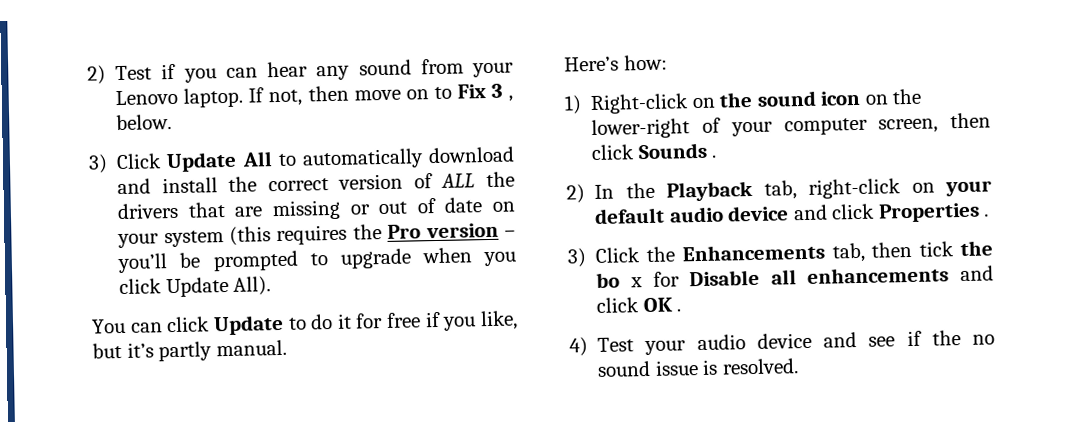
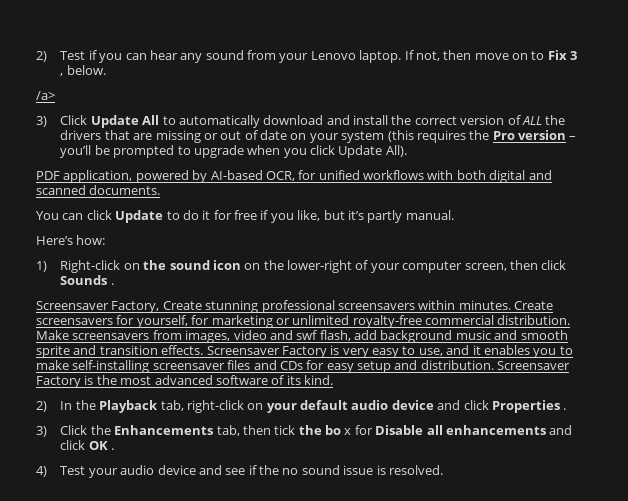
(173, 122) none -> [36,91,55,100] // /a>
(272, 286) none -> [36,170,552,183] [36,185,161,195] // PDF application, powered by AI-based OCR, for unified workflows with both digital and scanned documents.
(718, 156) none -> [36,300,553,313] [36,315,571,328] [36,330,568,343] [36,345,573,358] [36,360,571,373] [36,375,333,388] // Screensaver Factory, Create stunning professional screensavers within minutes. Create screensavers for yourself, for marketing or unlimited royalty-free commercial distribution. Make screensavers from images, video and swf flash, add background music and smooth sprite and transition effects. Screensaver Factory is very easy to use, and it enables you to make self-installing screensaver files and CDs for easy setup and distribution. Screensaver Factory is the most advanced software of its kind.

